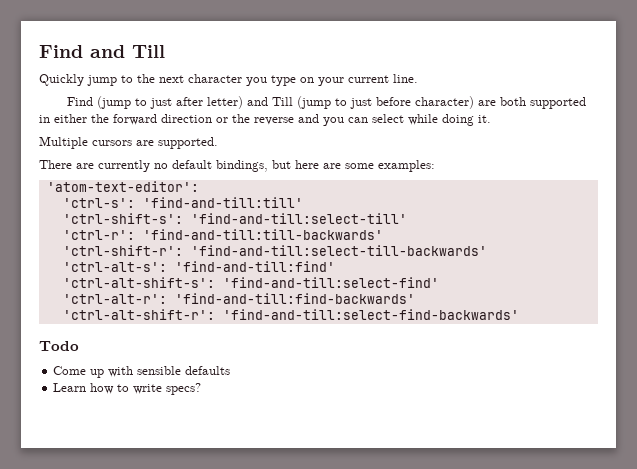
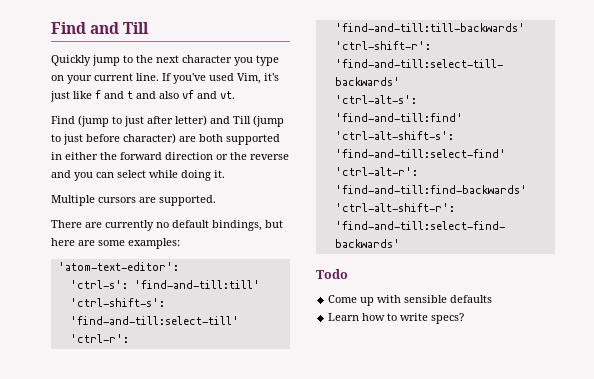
(418, 78) none -> [162,73,279,84] [50,90,235,102] If you've used Vim, it's just like f and t and also vf and vt.

